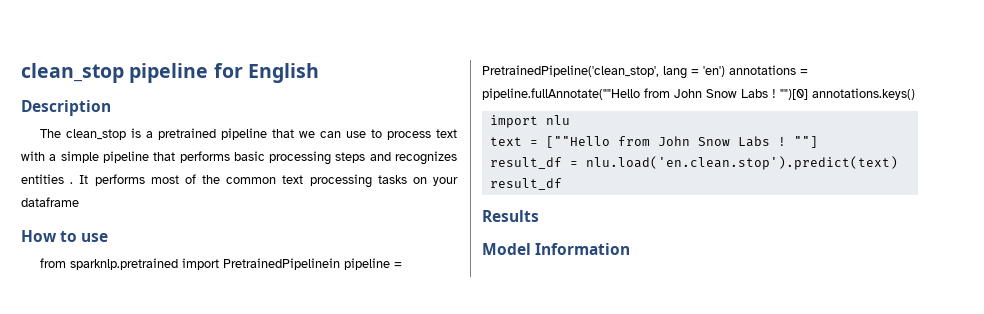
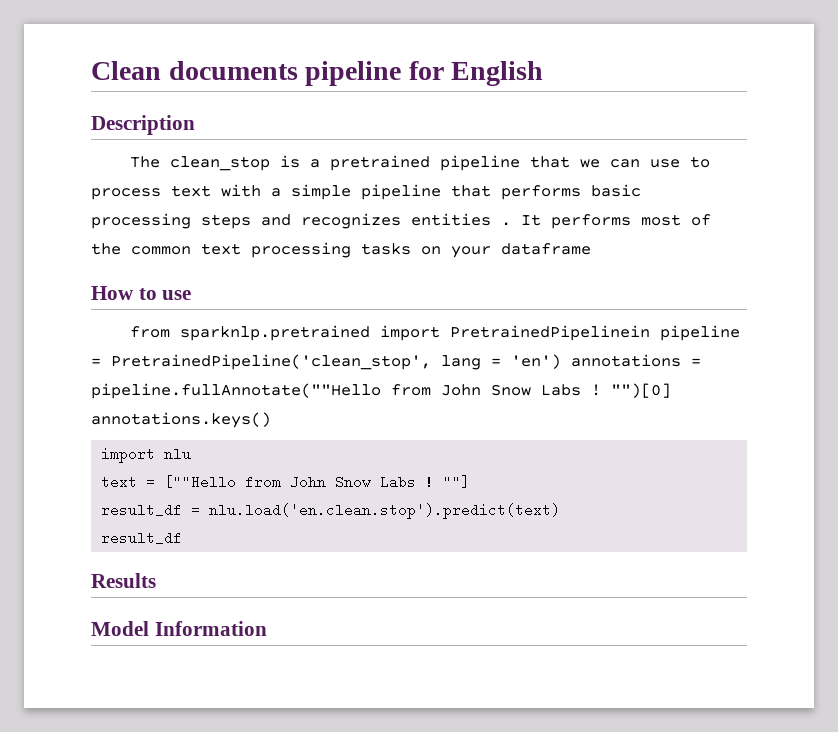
[21,63,124,83] clean_stop -> [91,61,298,80] Clean documents

